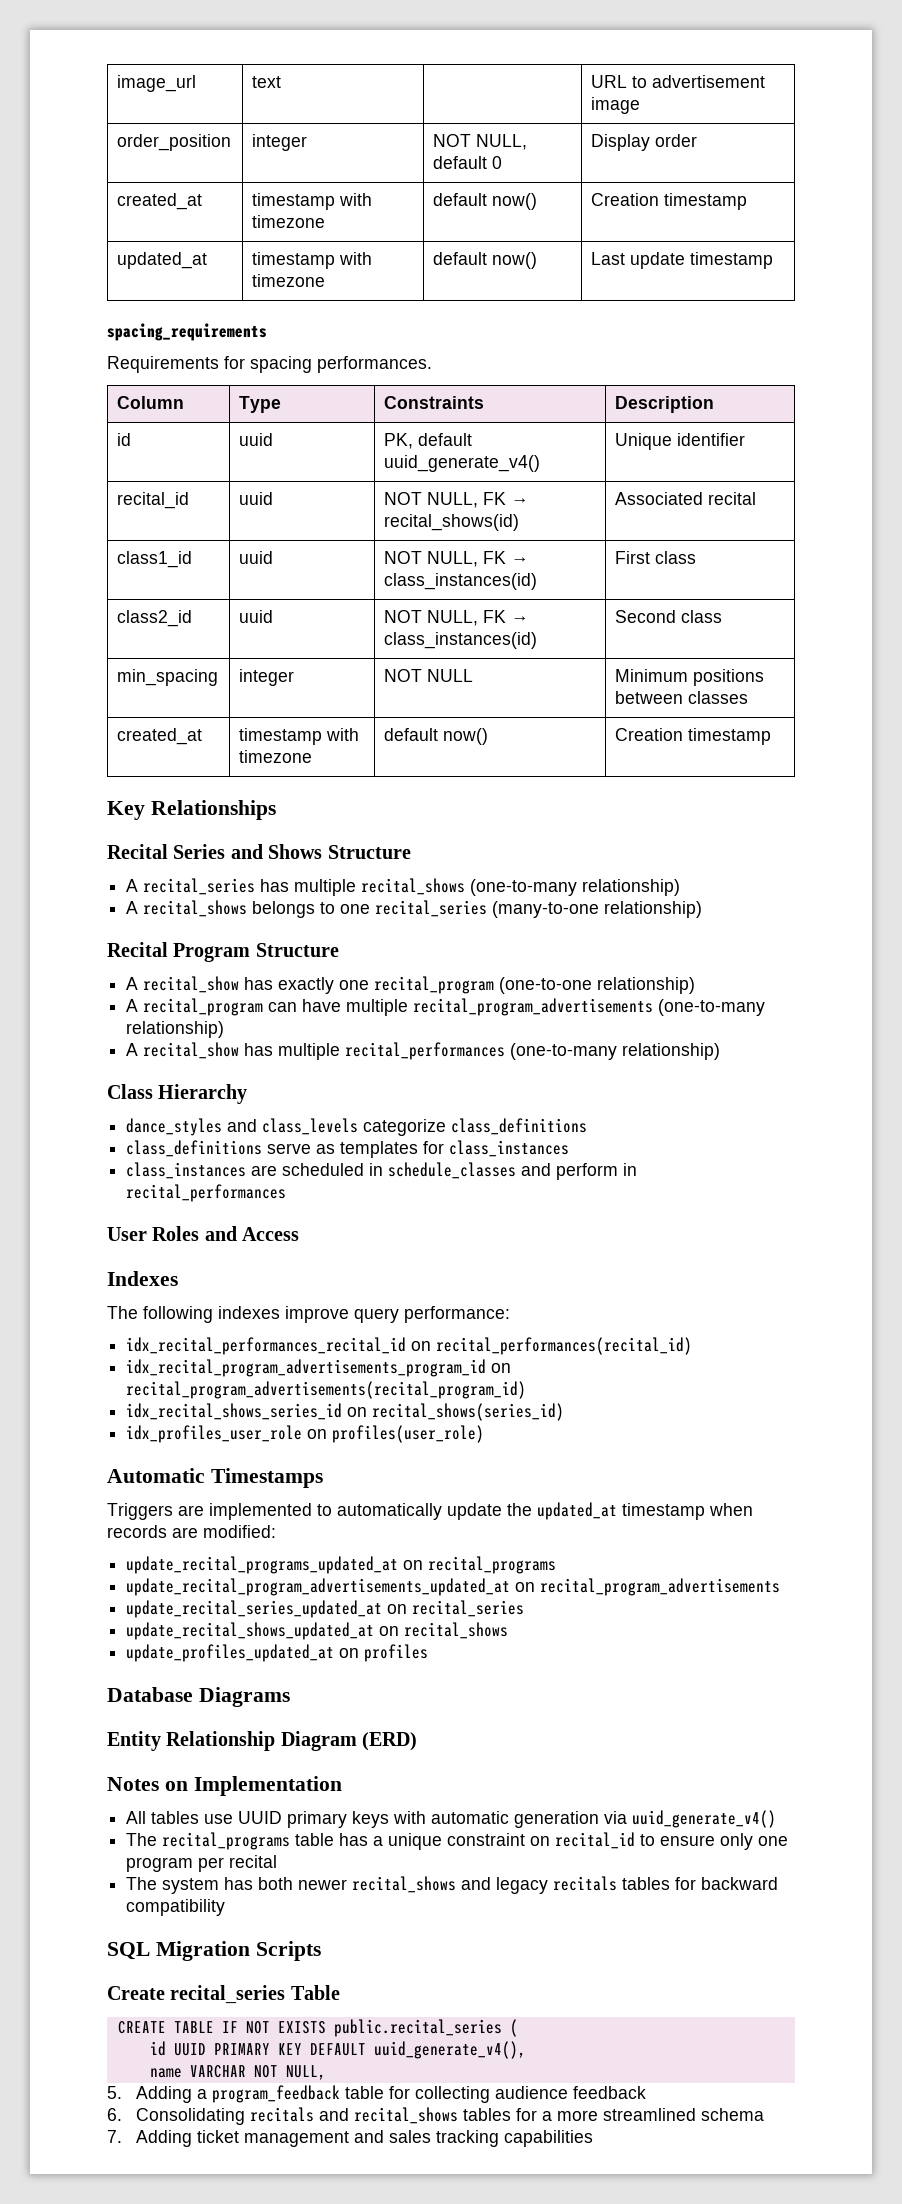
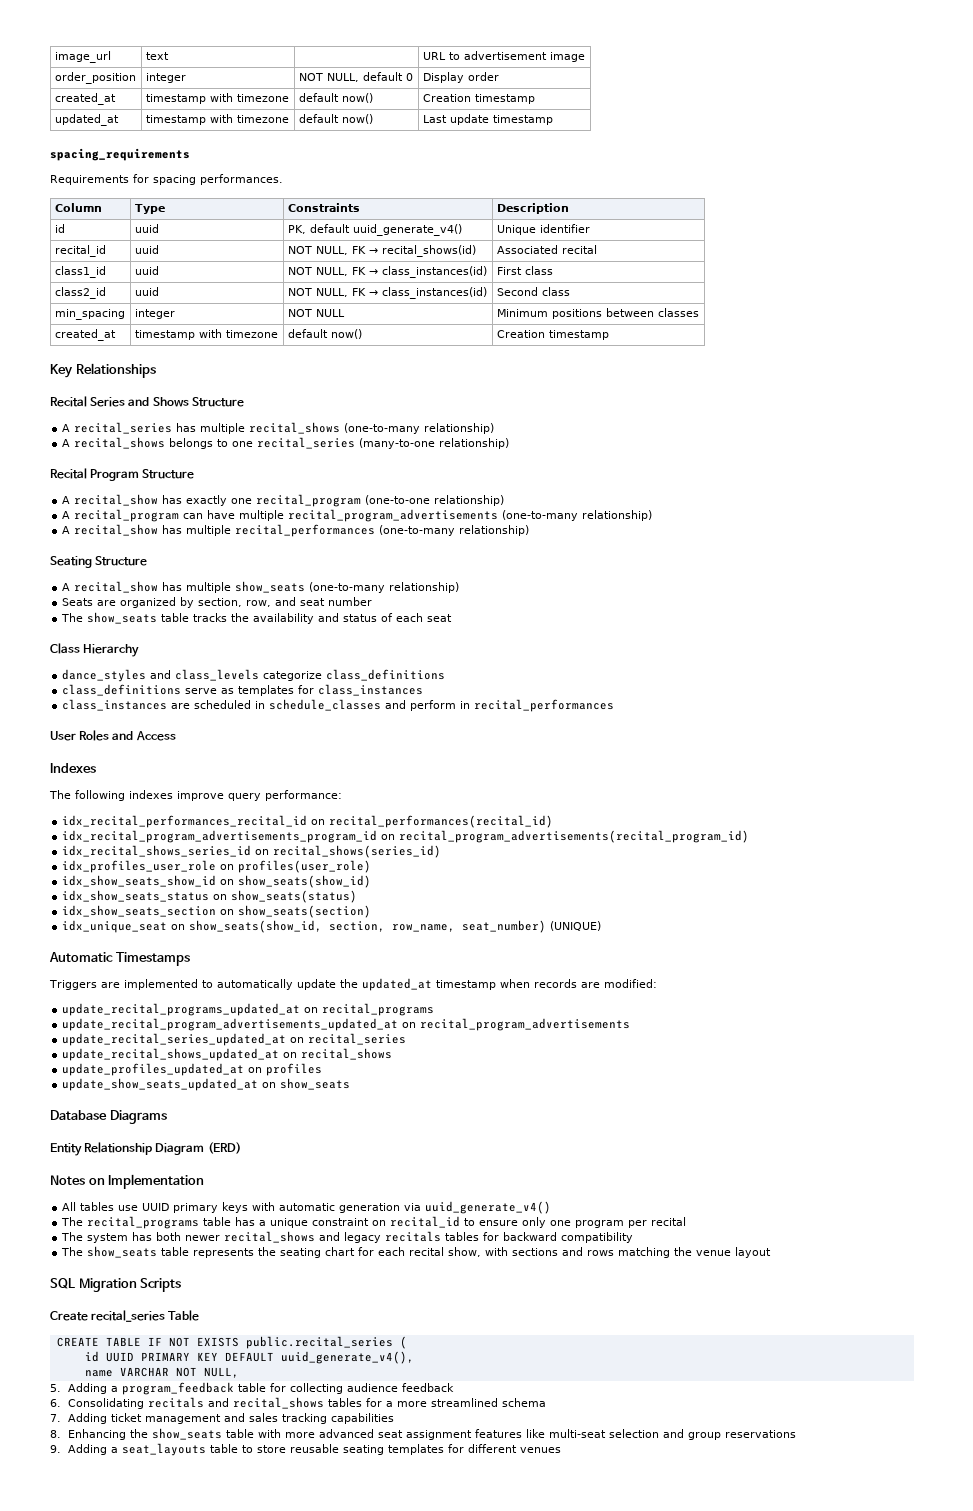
(721, 1051) none -> [50,556,148,568] [62,581,460,593] [62,597,373,608] [61,612,453,624] // Seating Structure // A recital_show has multiple show_seats (one-to-many relationship) // Seats are organized by section, row, and seat number // The show_seats table tracks the availability and status of each seat
(485, 1434) none -> [62,875,372,888] [62,890,358,903] [62,905,372,918] [62,920,602,933] // idx_show_seats_show_id on show_seats(show_id) // idx_show_seats_status on show_seats(status) // idx_show_seats_section on show_seats(section) // idx_unique_seat on show_seats(show_id, section, row_name, seat_number) (UNIQUE)
(429, 1653) none -> [62,1078,351,1091] // update_show_seats_updated_at on show_seats
(226, 1907) none -> [61,1246,772,1258] // The show_seats table represents the seating chart for each recital show, with sections and rows matching the venue layout
(593, 2138) none -> [50,1428,796,1440] [50,1443,561,1456] // 8. Enhancing the show_seats table with more advanced seat assignment features like multi-seat selection and group reservations // 9. Adding a seat_layouts table to store reusable seating templates for different venues

